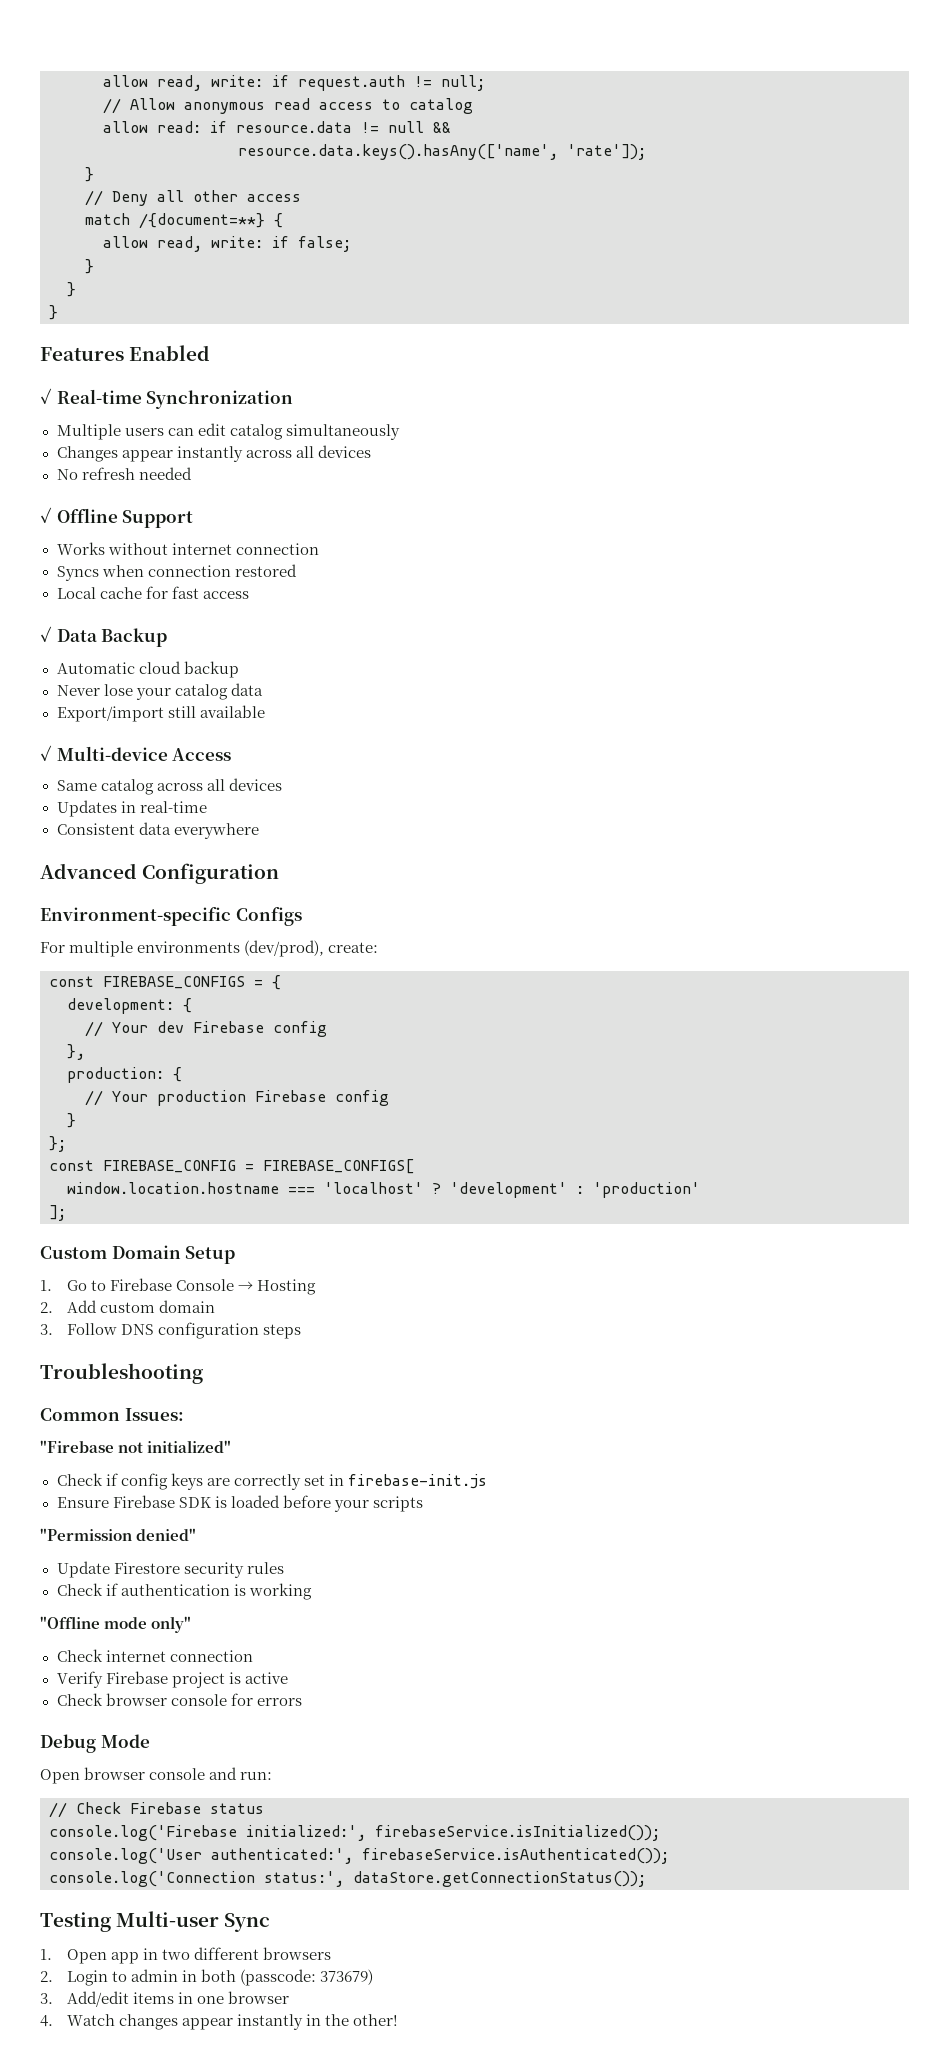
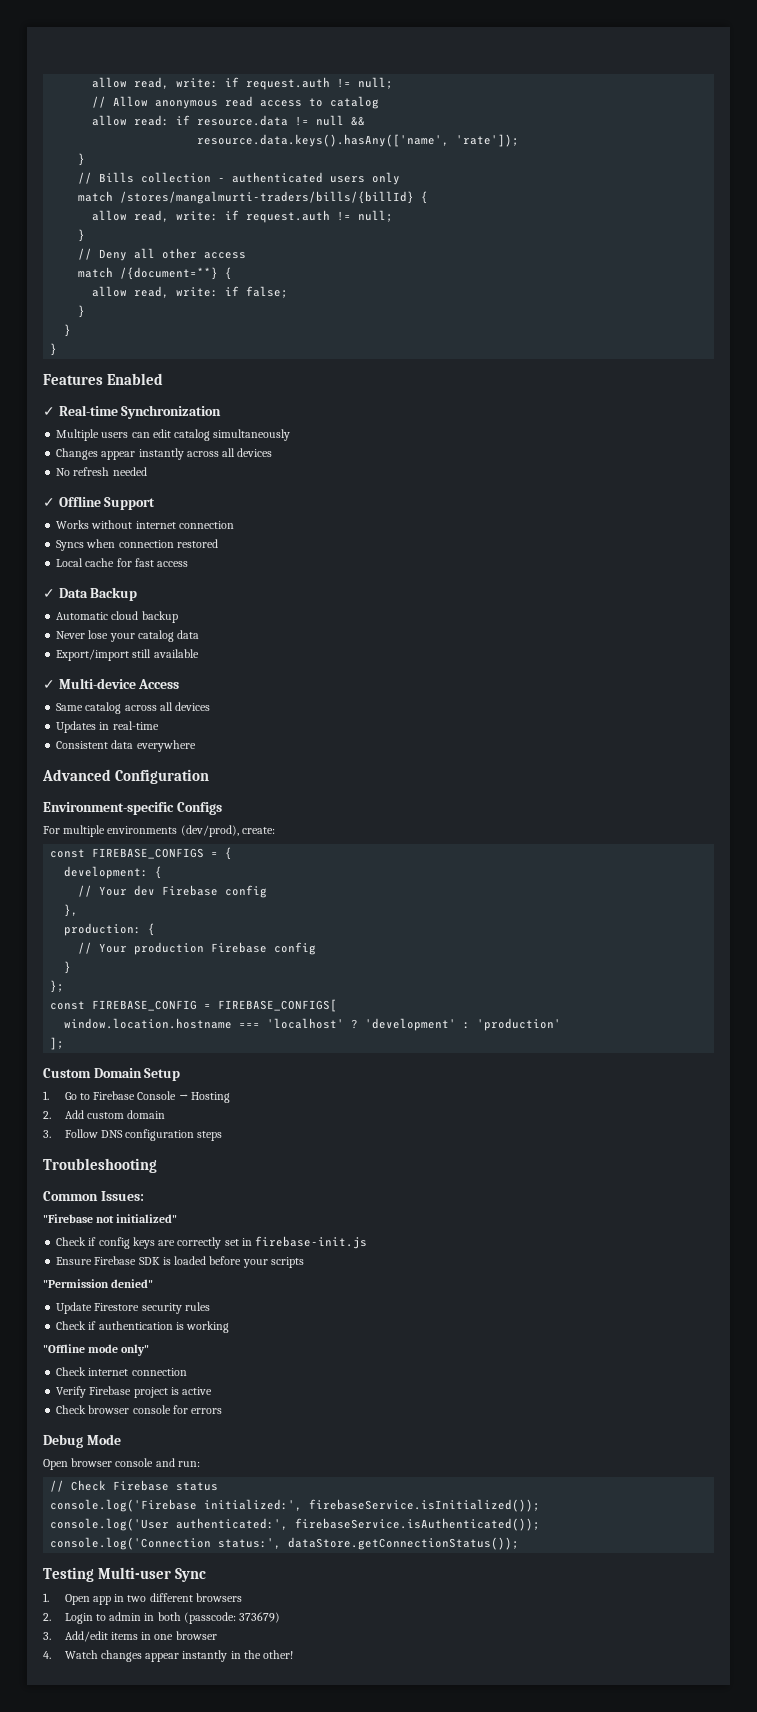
(94, 174) none -> [78,172,401,185] [78,191,429,204] [92,210,394,223] [78,229,86,242] // // Bills collection - authenticated users only // match /stores/mangalmurti-traders/bills/{billId} { // allow read, write: if request.auth != null; // }

